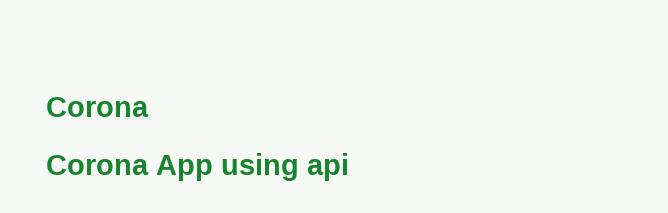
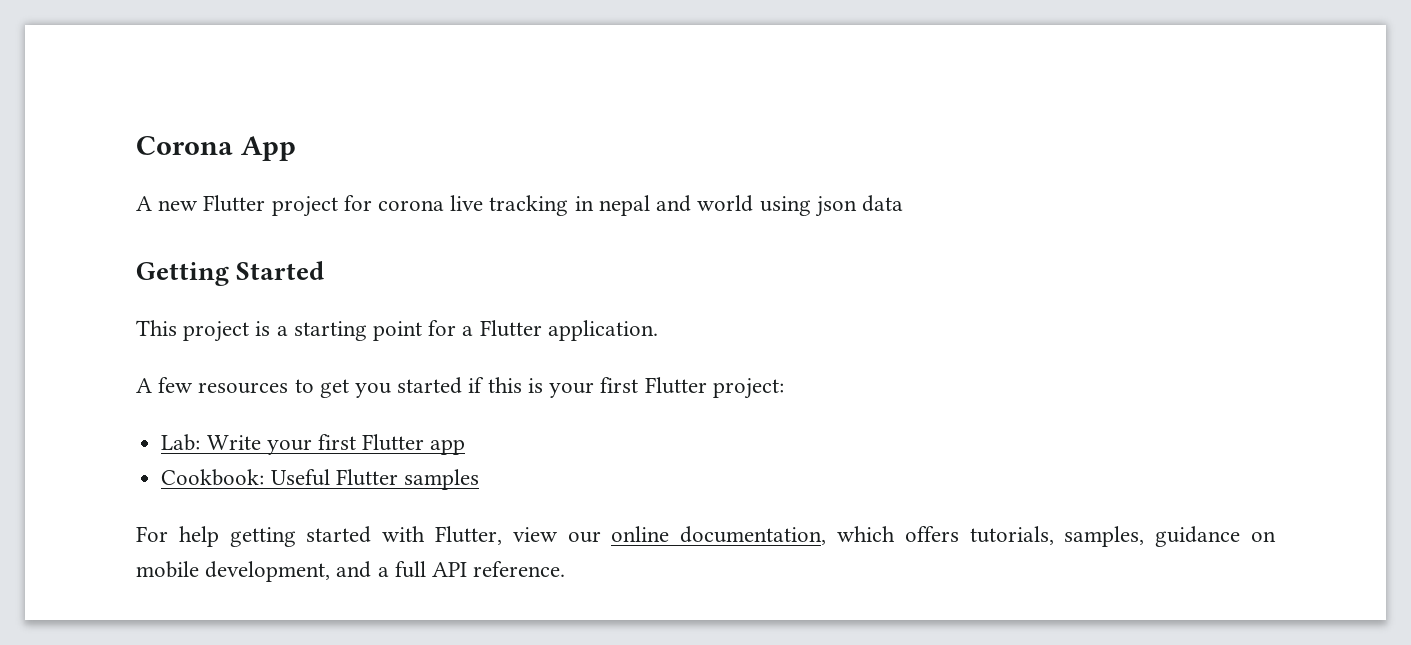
[46,97,149,117] [46,155,149,175] Corona // Corona -> [136,136,233,155] Corona
[221,153,349,181] using api -> [136,195,903,217] [136,261,325,286] [136,320,658,342] [136,377,784,399] [161,434,466,455] [161,469,479,490] [136,526,1276,547] [136,561,566,582] // A new Flutter project for corona live tracking in nepal and world using json data // Getting Started // This project is a starting point for a Flutter application. // A few resources to get you started if this is your first Flutter project: // Lab: Write your first Flutter app // Cookbook: Useful Flutter samples // For help getting started with Flutter, view our online documentation, which offers tutorials, samples, guidance on mobile development, and a full API reference.

